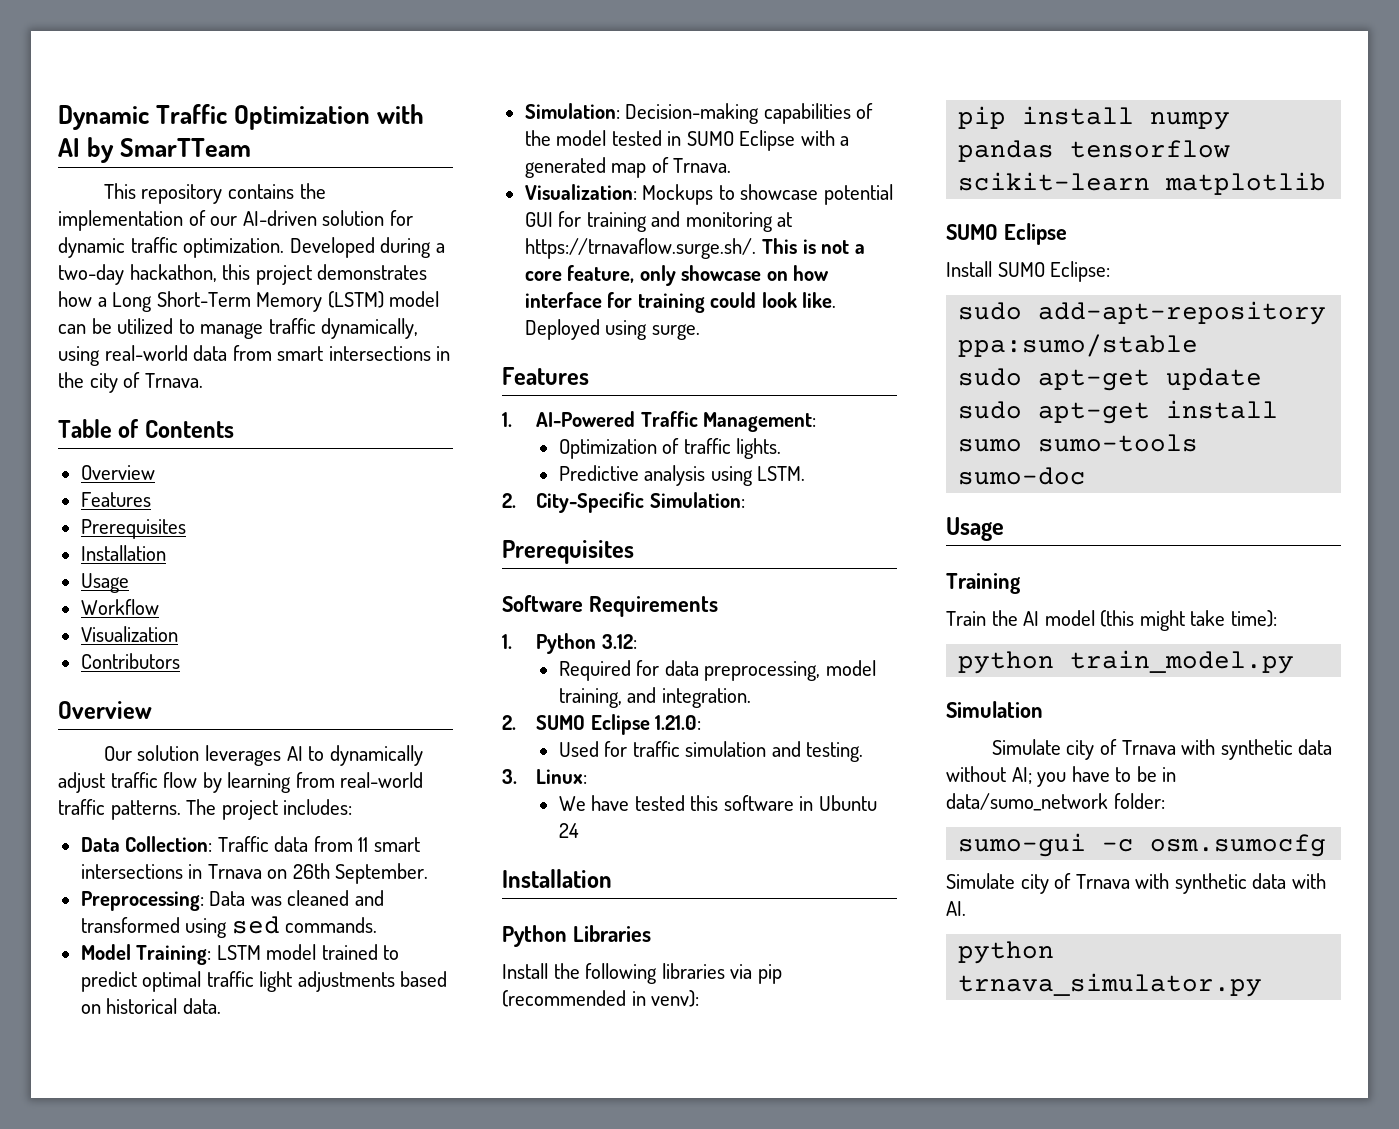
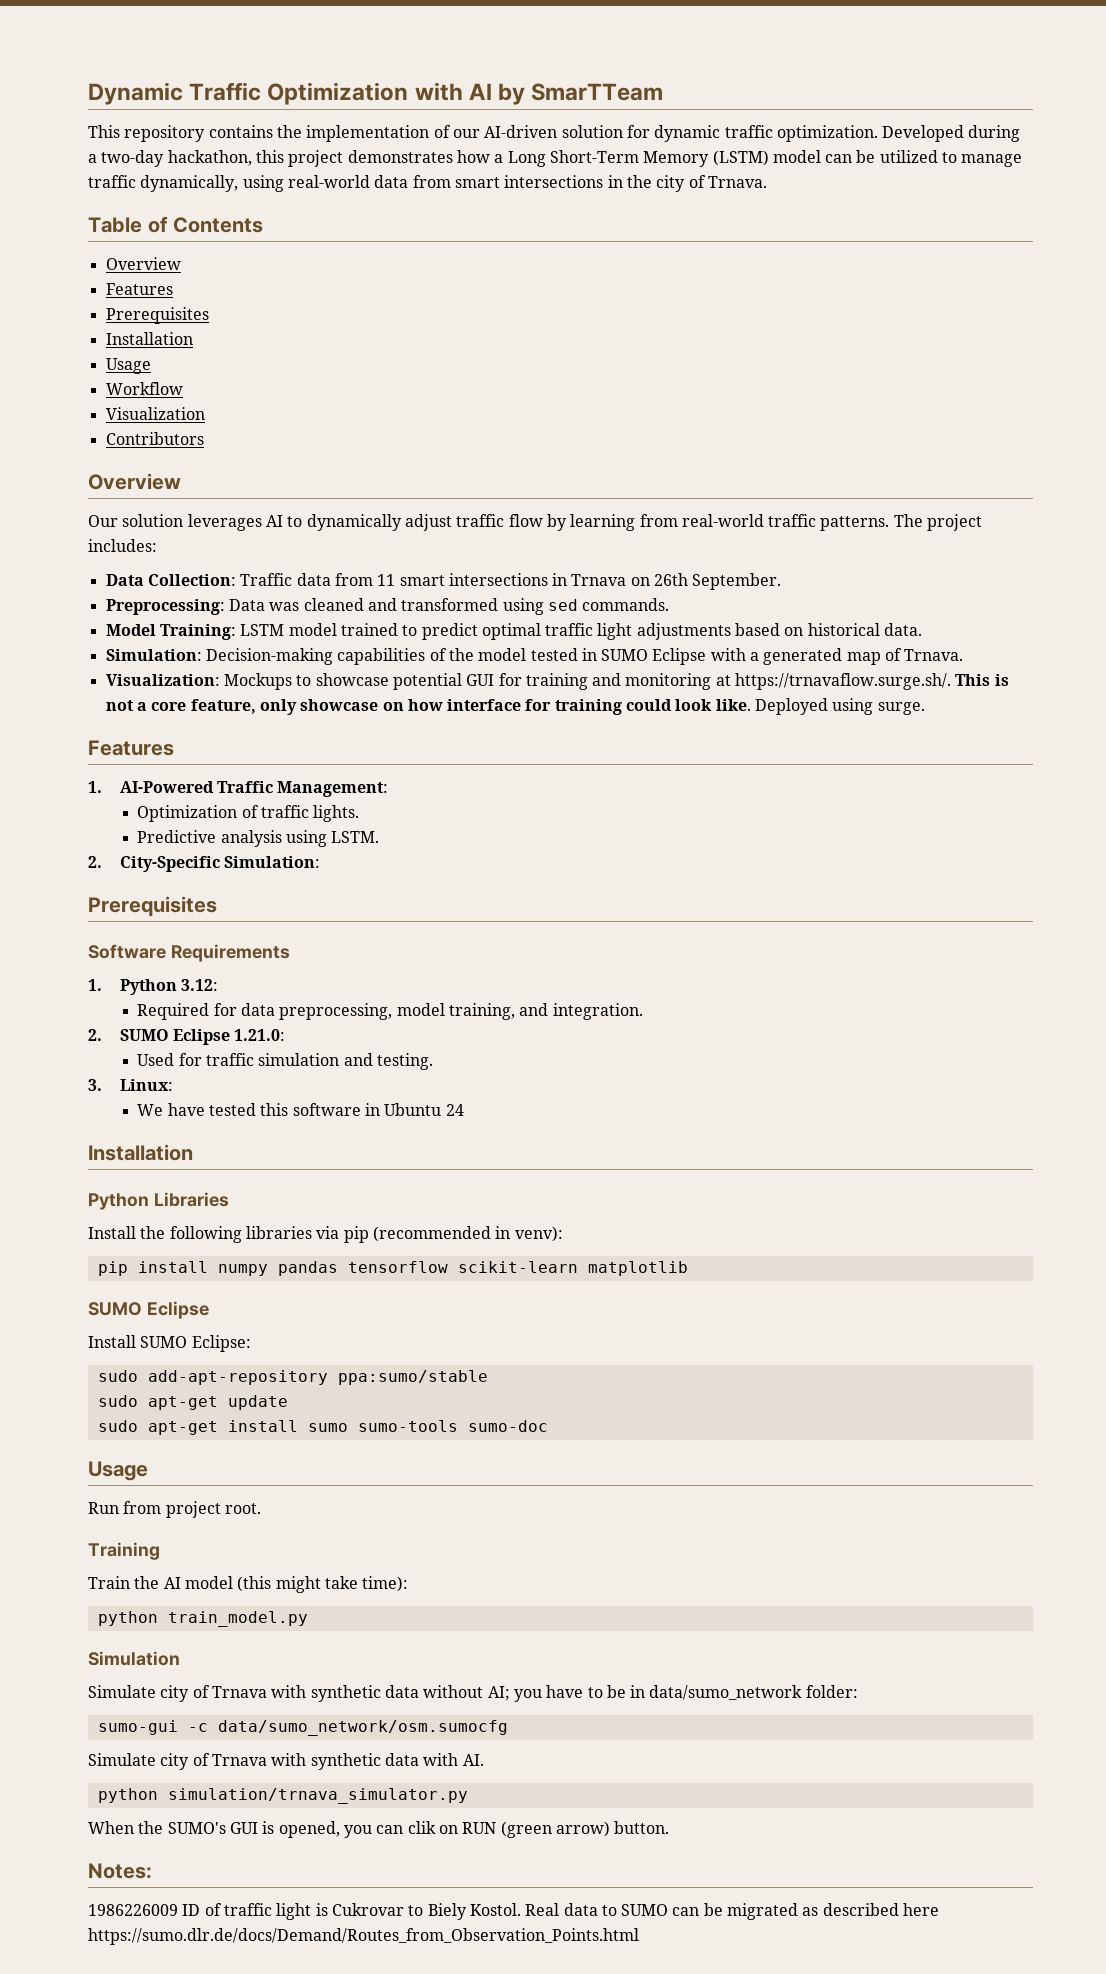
(1004, 529) none -> [88,1501,261,1518] // Run from project root.
[1150,834,1327,857] osm.sumocfg -> [217,1720,508,1736] data/sumo_network/osm.sumocfg
[958,973,1263,997] trnava_simulator.py -> [167,1788,468,1804] [88,1821,670,1838] [88,1863,152,1879] [88,1903,940,1920] [88,1928,639,1945] simulation/trnava_simulator.py // When the SUMO's GUI is opened, you can clik on RUN (green arrow) button. // Notes: // 1986226009 ID of traffic light is Cukrovar to Biely Kostol. Real data to SUMO can be migrated as described here https://sumo.dlr.de/docs/Demand/Routes_from_Observation_Points.html

